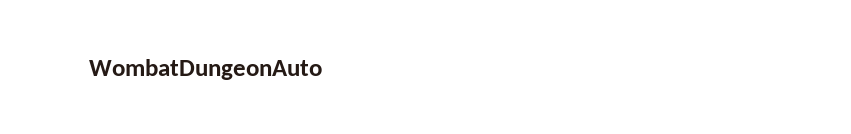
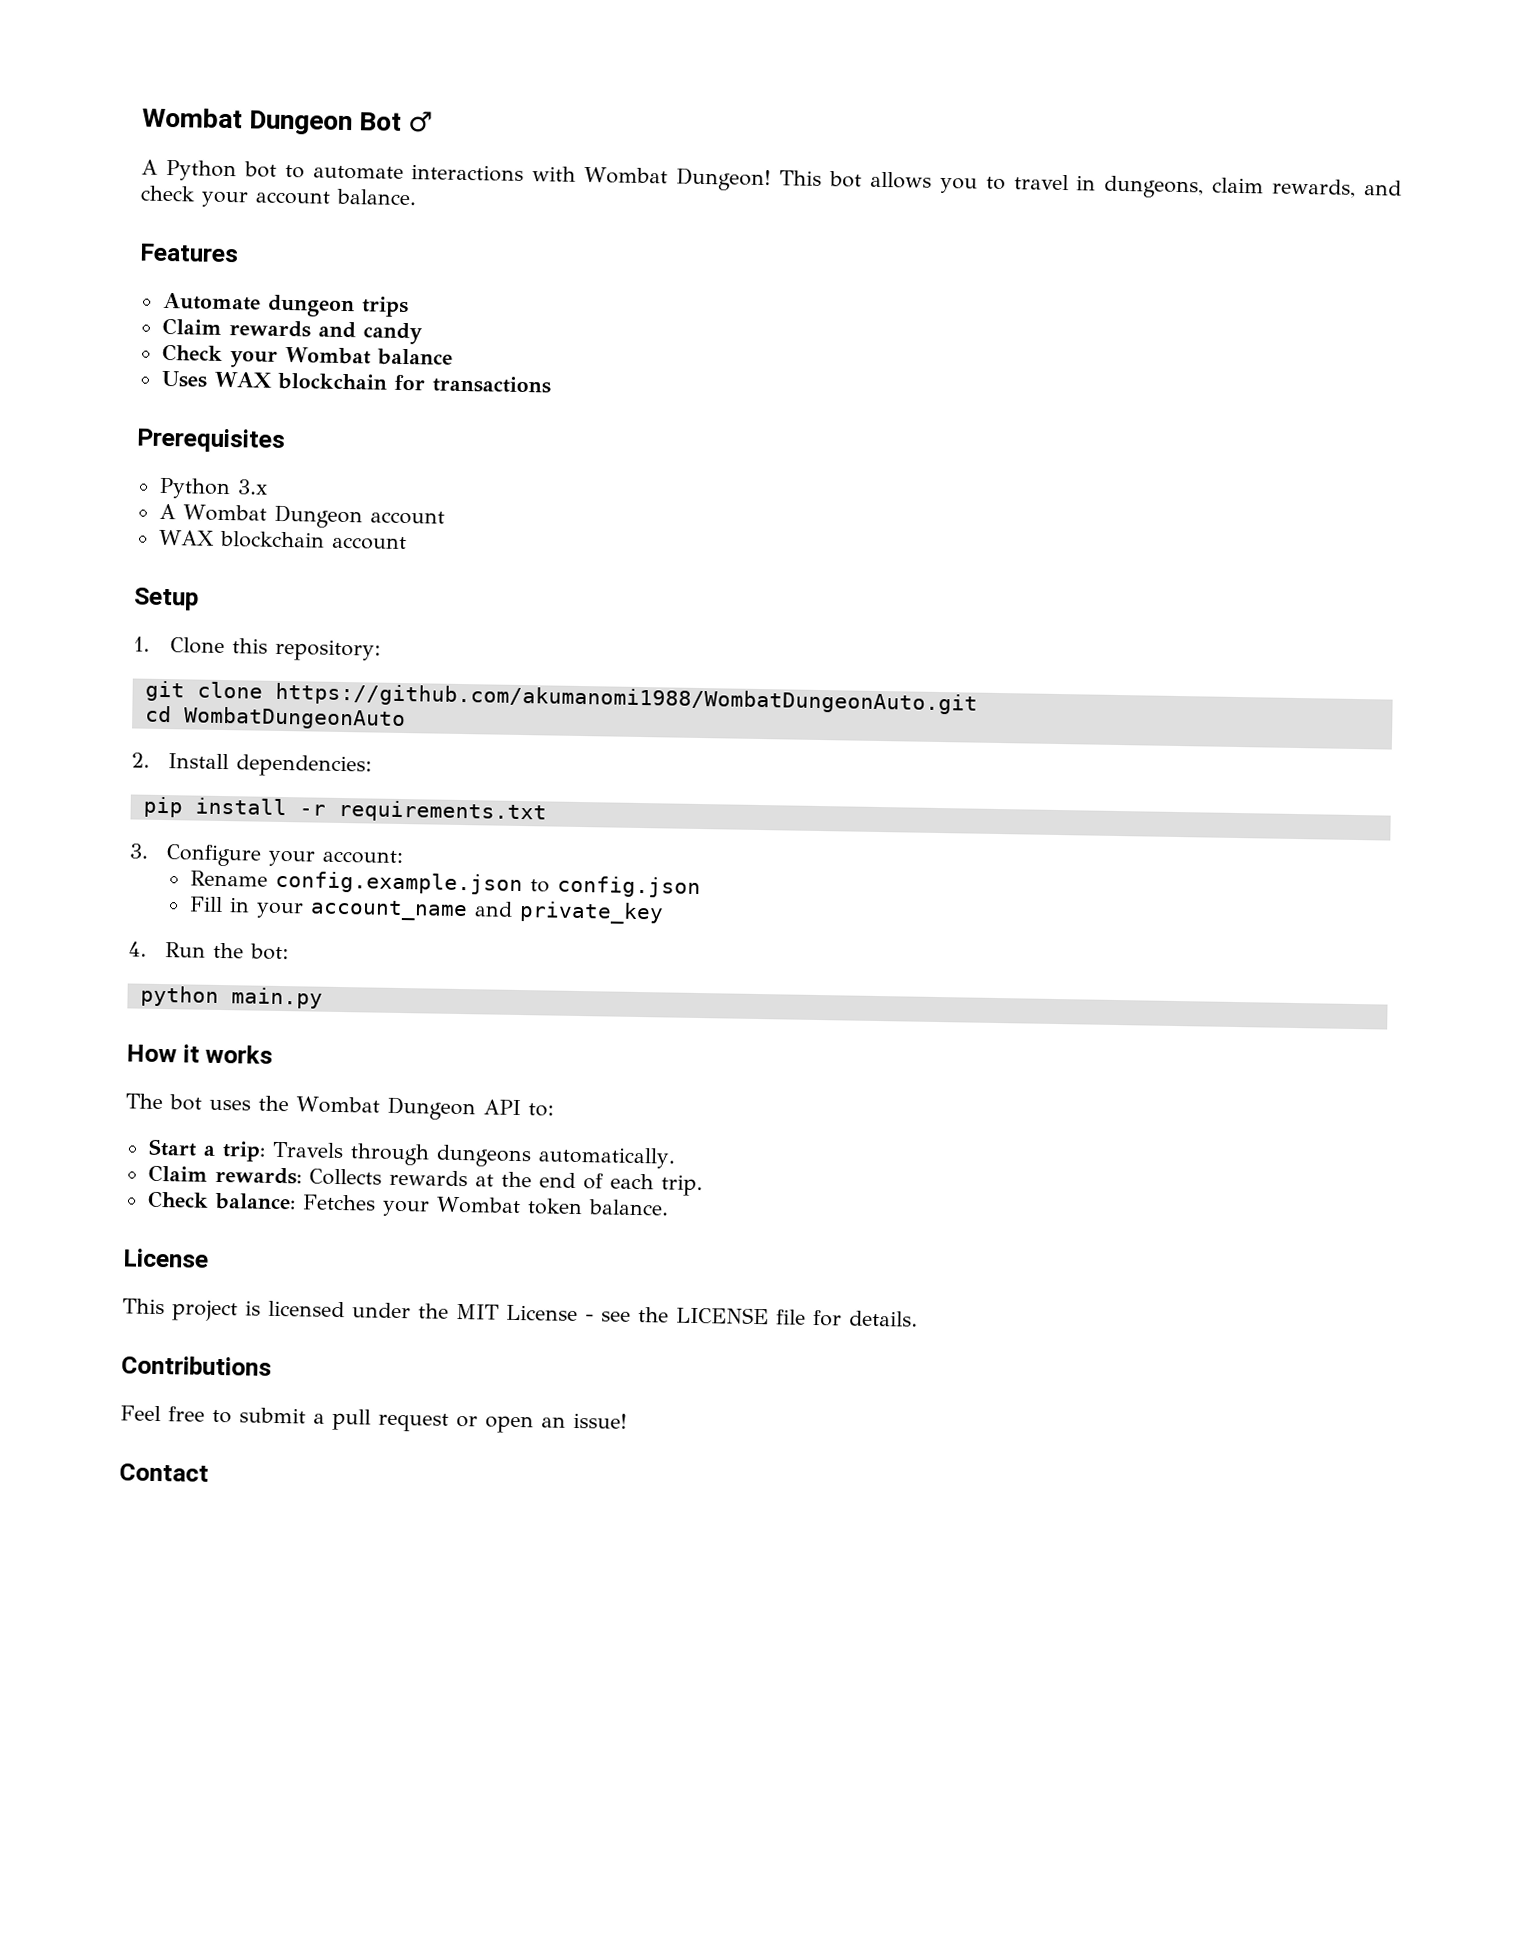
[89,59,322,80] WombatDungeonAuto -> [142,107,434,136] [141,159,1402,199] [140,185,417,208] [139,243,239,263] [162,292,409,318] [161,317,423,345] [161,343,453,368] [160,370,551,394] [136,427,286,453] [158,477,268,500] [158,503,445,529] [158,529,407,551] [134,587,199,611] [133,636,382,662] [144,680,978,715] [144,705,406,731] [131,752,373,778] [142,796,547,824] [129,843,404,867] [189,870,701,899] [188,896,664,925] [128,941,290,961] [139,985,323,1009] [126,1044,274,1064] [125,1093,554,1121] [147,1138,676,1169] [147,1164,703,1197] [146,1190,669,1217] [122,1248,209,1268] [122,1298,918,1327] [121,1355,272,1376] [120,1405,627,1434] [119,1463,209,1482] Wombat Dungeon Bot ♂ // A Python bot to automate interactions with Wombat Dungeon! This bot allows you to travel in dungeons, claim rewards, and check your account balance. // Features // Automate dungeon trips // Claim rewards and candy // Check your Wombat balance // Uses WAX blockchain for transactions // Prerequisites // Python 3.x // A Wombat Dungeon account // WAX blockchain account // Setup // 1. Clone this repository: // git clone https://github.com/akumanomi1988/WombatDungeonAuto.git // cd WombatDungeonAuto // 2. Install dependencies: // pip install -r requirements.txt // 3. Configure your account: // Rename config.example.json to config.json // Fill in your account_name and private_key // 4. Run the bot: // python main.py // How it works // The bot uses the Wombat Dungeon API to: // Start a trip: Travels through dungeons automatically. // Claim rewards: Collects rewards at the end of each trip. // Check balance: Fetches your Wombat token balance. // License // This project is licensed under the MIT License - see the LICENSE file for details. // Contributions // Feel free to submit a pull request or open an issue! // Contact

